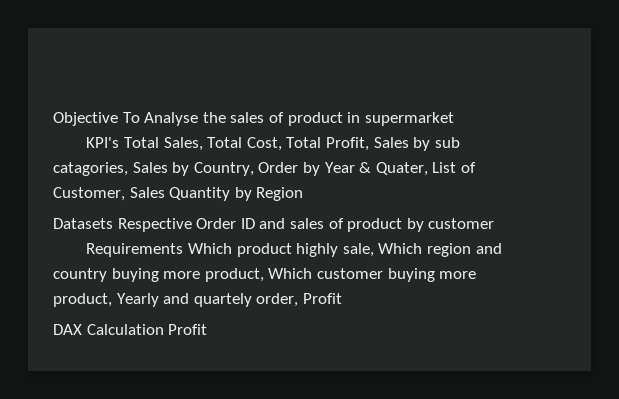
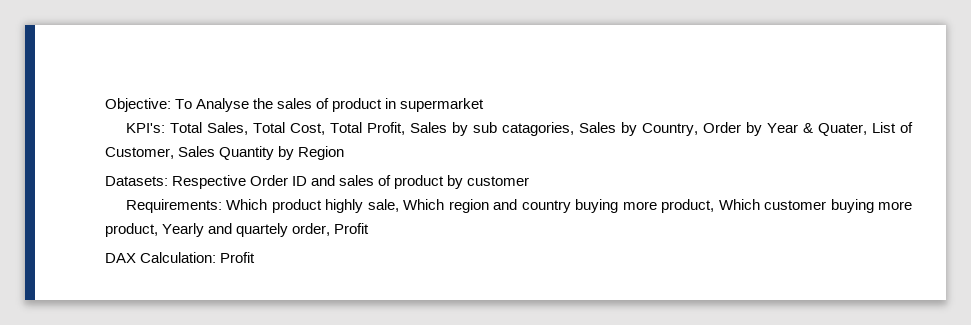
[53,112,118,126] Objective -> [105,98,171,112] Objective:
[86,137,120,148] KPI's -> [125,123,165,133] KPI's:
[53,218,113,229] Datasets -> [105,176,168,186] Datasets:
[86,243,184,257] Requirements -> [125,199,222,213] Requirements:
[86,324,164,335] Calculation -> [140,252,217,263] Calculation:

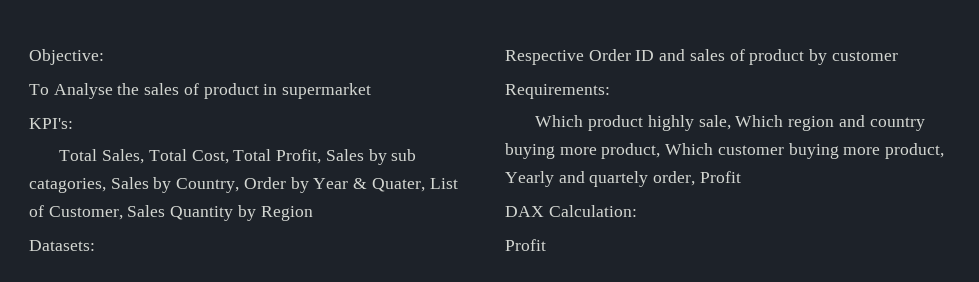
(171, 105) none -> (104, 57) //
(165, 128) none -> (73, 123) //
(168, 181) none -> (95, 245) //
(222, 206) none -> (610, 91) //
(217, 257) none -> (637, 211) //

